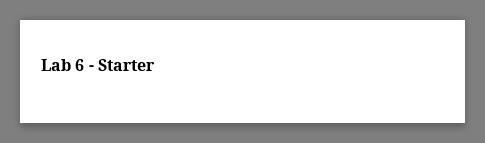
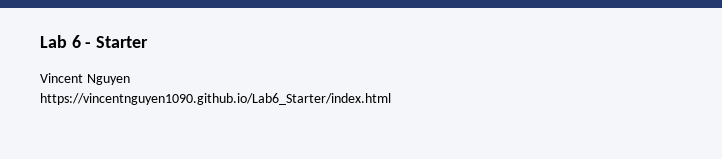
(155, 65) none -> [40,73,130,85] [40,93,391,105] // Vincent Nguyen // https://vincentnguyen1090.github.io/Lab6_Starter/index.html

